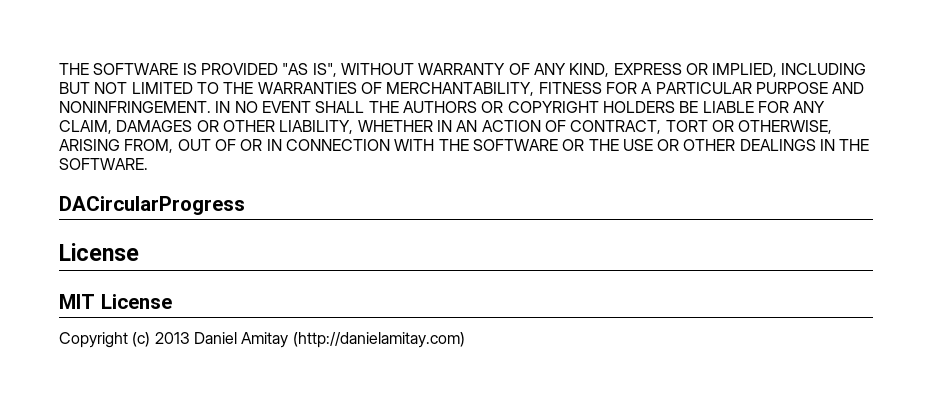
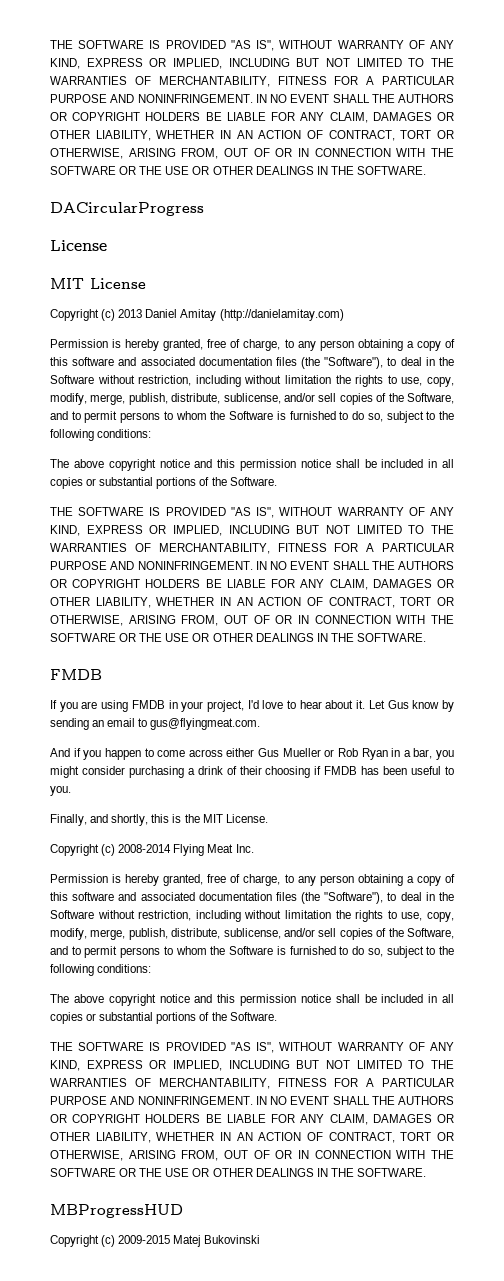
(465, 340) none -> [50,339,455,351] [50,357,455,369] [50,375,455,387] [50,393,454,405] [50,411,455,423] [50,429,152,441] [50,459,454,471] [50,477,277,489] [50,507,455,518] [50,525,455,536] [50,543,454,554] [50,561,454,570] [50,579,455,590] [50,597,454,608] [50,615,455,626] [50,633,426,642] [50,669,102,680] [50,700,454,712] [50,718,261,730] [50,748,454,760] [50,766,454,778] [50,786,71,796] [50,814,268,826] [50,844,254,856] [50,874,455,886] [50,892,455,904] [50,910,455,922] [50,928,454,940] [50,946,455,958] [50,964,152,976] [50,994,454,1006] [50,1012,277,1024] [50,1042,455,1053] [50,1060,455,1071] [50,1078,454,1089] [50,1096,454,1105] [50,1114,455,1125] [50,1132,454,1143] [50,1150,455,1161] [50,1168,426,1177] [50,1204,183,1218] [50,1235,261,1247] // Permission is hereby granted, free of charge, to any person obtaining a copy of this software and associated documentation files (the "Software"), to deal in the Software without restriction, including without limitation the rights to use, copy, modify, merge, publish, distribute, sublicense, and/or sell copies of the Software, and to permit persons to whom the Software is furnished to do so, subject to the following conditions: // The above copyright notice and this permission notice shall be included in all copies or substantial portions of the Software. // THE SOFTWARE IS PROVIDED "AS IS", WITHOUT WARRANTY OF ANY KIND, EXPRESS OR IMPLIED, INCLUDING BUT NOT LIMITED TO THE WARRANTIES OF MERCHANTABILITY, FITNESS FOR A PARTICULAR PURPOSE AND NONINFRINGEMENT. IN NO EVENT SHALL THE AUTHORS OR COPYRIGHT HOLDERS BE LIABLE FOR ANY CLAIM, DAMAGES OR OTHER LIABILITY, WHETHER IN AN ACTION OF CONTRACT, TORT OR OTHERWISE, ARISING FROM, OUT OF OR IN CONNECTION WITH THE SOFTWARE OR THE USE OR OTHER DEALINGS IN THE SOFTWARE. // FMDB // If you are using FMDB in your project, I'd love to hear about it. Let Gus know by sending an email to gus@flyingmeat.com. // And if you happen to come across either Gus Mueller or Rob Ryan in a bar, you might consider purchasing a drink of their choosing if FMDB has been useful to you. // Finally, and shortly, this is the MIT License. // Copyright (c) 2008-2014 Flying Meat Inc. // Permission is hereby granted, free of charge, to any person obtaining a copy of this software and associated documentation files (the "Software"), to deal in the Software without restriction, including without limitation the rights to use, copy, modify, merge, publish, distribute, sublicense, and/or sell copies of the Software, and to permit persons to whom the Software is furnished to do so, subject to the following conditions: // The above copyright notice and this permission notice shall be included in all copies or substantial portions of the Software. // THE SOFTWARE IS PROVIDED "AS IS", WITHOUT WARRANTY OF ANY KIND, EXPRESS OR IMPLIED, INCLUDING BUT NOT LIMITED TO THE WARRANTIES OF MERCHANTABILITY, FITNESS FOR A PARTICULAR PURPOSE AND NONINFRINGEMENT. IN NO EVENT SHALL THE AUTHORS OR COPYRIGHT HOLDERS BE LIABLE FOR ANY CLAIM, DAMAGES OR OTHER LIABILITY, WHETHER IN AN ACTION OF CONTRACT, TORT OR OTHERWISE, ARISING FROM, OUT OF OR IN CONNECTION WITH THE SOFTWARE OR THE USE OR OTHER DEALINGS IN THE SOFTWARE. // MBProgressHUD // Copyright (c) 2009-2015 Matej Bukovinski

